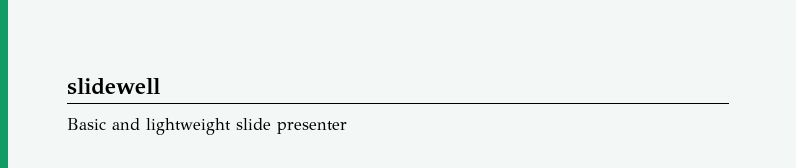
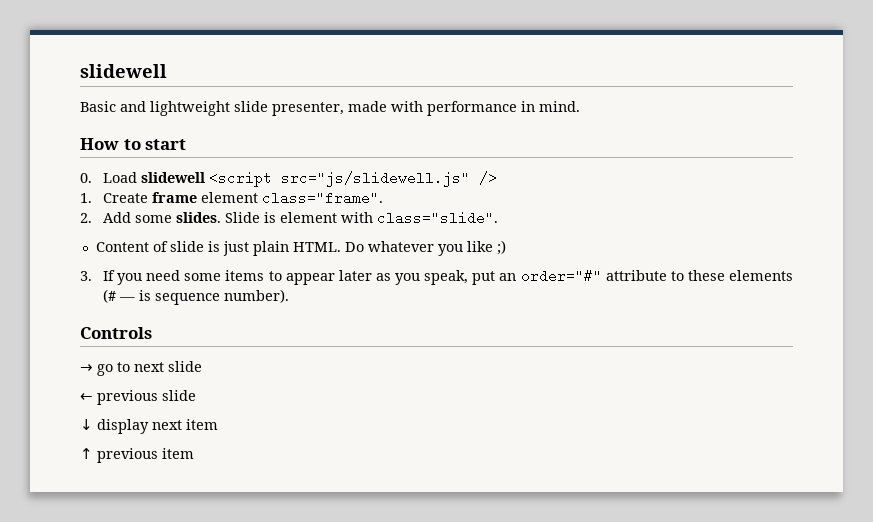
[277,121,347,134] presenter -> [272,101,580,116] [80,138,187,150] [80,171,497,187] [80,191,383,205] [80,211,498,225] [95,240,506,256] [80,269,793,285] [102,289,289,305] [80,327,152,339] [80,361,202,376] [80,390,196,405] [80,419,218,434] [80,448,194,463] presenter, made with performance in mind. // How to start // 0. Load slidewell <script src="js/slidewell.js" /> // 1. Create frame element class="frame". // 2. Add some slides. Slide is element with class="slide". // Content of slide is just plain HTML. Do whatever you like ;) // 3. If you need some items to appear later as you speak, put an order="#" attribute to these elements (# ― is sequence number). // Controls // → go to next slide // ← previous slide // ↓ display next item // ↑ previous item

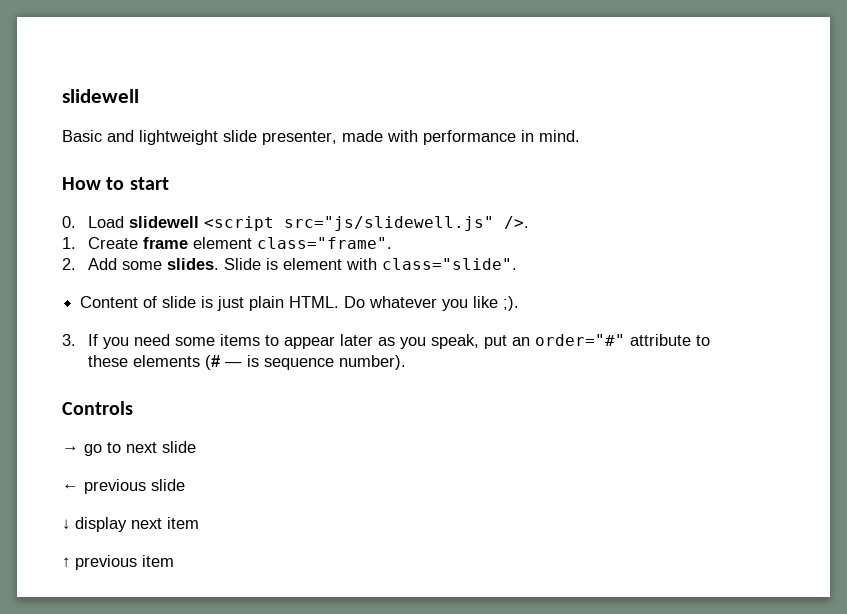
[478,171,497,185] /> -> [504,216,530,229] />.
[496,240,506,255] ;) -> [503,296,520,311] ;).

